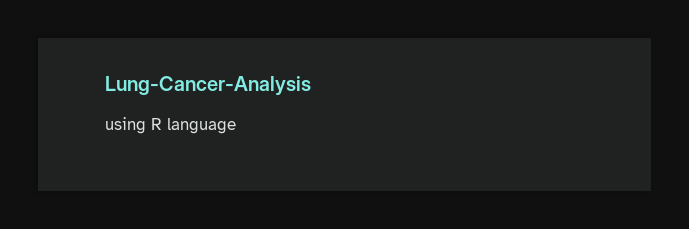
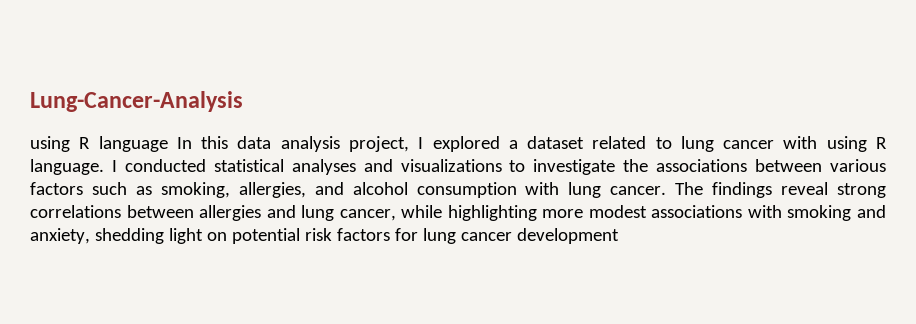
(236, 126) none -> [176,136,888,152] [30,159,886,175] [30,182,887,198] [30,205,887,221] [30,228,619,244] In this data analysis project, I explored a dataset related to lung cancer with using R language. I conducted statistical analyses and visualizations to investigate the associations between various factors such as smoking, allergies, and alcohol consumption with lung cancer. The findings reveal strong correlations between allergies and lung cancer, while highlighting more modest associations with smoking and anxiety, shedding light on potential risk factors for lung cancer development

